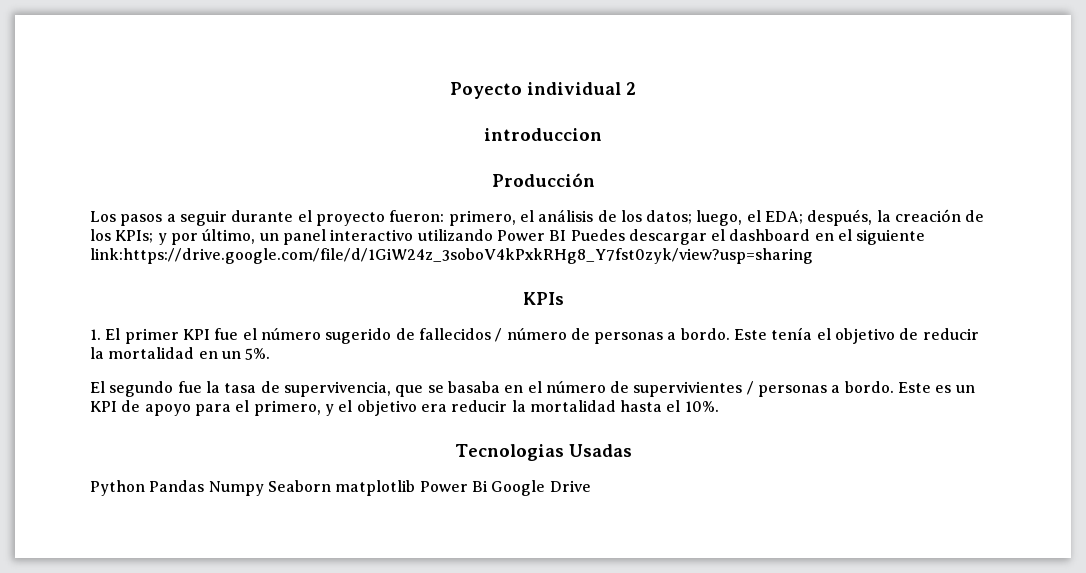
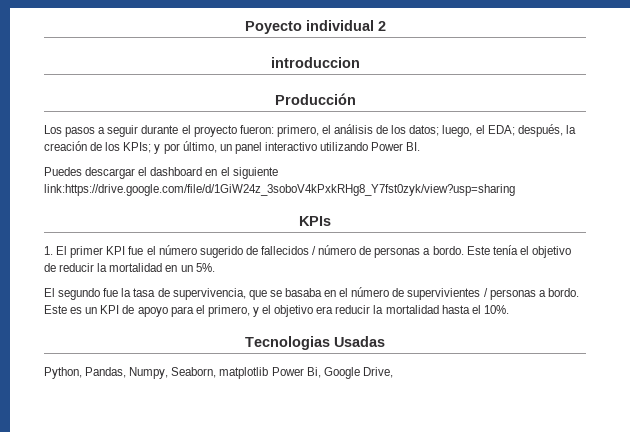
[549,230,567,241] BI -> [406,142,421,151] BI. //
[90,480,591,496] Python Pandas Numpy Seaborn matplotlib Power Bi Google Drive -> [44,367,393,379] Python, Pandas, Numpy, Seaborn, matplotlib Power Bi, Google Drive,

